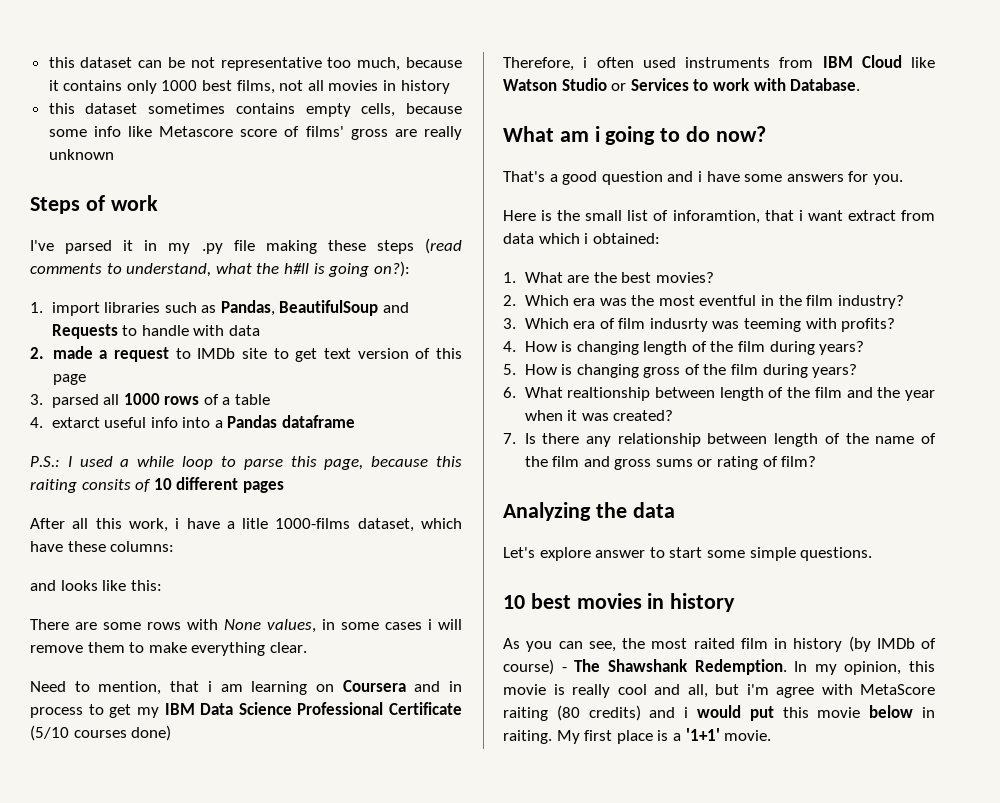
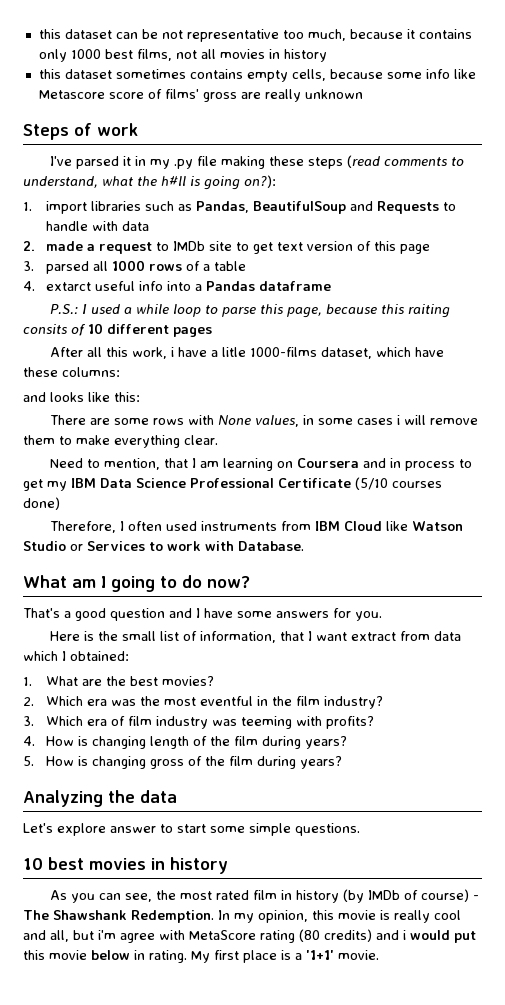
[207,681,212,692] i -> [191,458,196,468] I
[583,57,588,68] i -> [119,521,124,531] I
[594,126,600,142] i -> [101,576,106,588] I
[697,171,702,182] i -> [196,608,200,618] I
[672,210,803,224] inforamtion, that i -> [199,631,312,643] information, that I
[584,233,589,244] i -> [62,651,66,661] I
[649,318,708,332] indusrty -> [155,716,208,729] industry
[503,387,935,401] [524,410,674,421] [503,433,936,447] [524,456,817,470] // 6. What realtionship between length of the film and the year when it was created? // 7. Is there any relationship between length of the name of the film and gross sums or rating of film? -> (342, 762) none
[693,638,735,649] raited -> [215,890,249,900] rated
[503,707,548,721] raiting -> [260,930,295,943] rating
[503,730,552,744] raiting. -> [149,950,187,963] rating.

